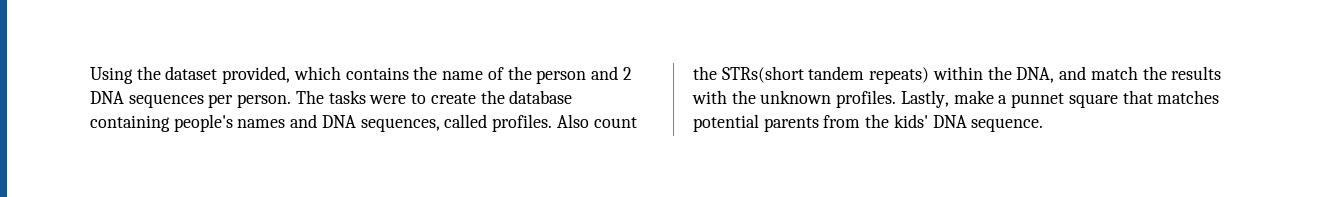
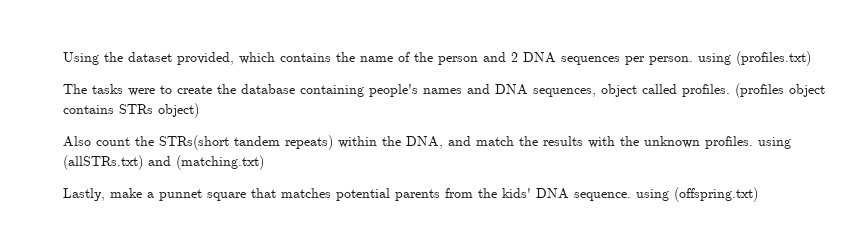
(292, 101) none -> [698,51,811,66] using (profiles.txt) //
(440, 125) none -> [601,84,637,97] object
(553, 123) none -> [735,83,825,98] [63,103,199,118] (profiles object contains STRs object) //
(897, 99) none -> [758,137,791,149] [63,155,264,170] using (allSTRs.txt) and (matching.txt) //
(1044, 125) none -> [636,187,758,202] using (offspring.txt)

